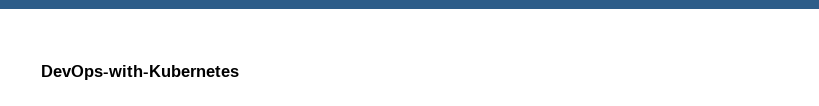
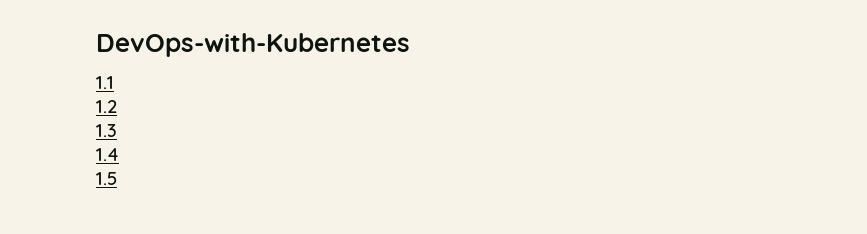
(239, 72) none -> [96,76,114,89] [96,100,117,113] [96,124,117,137] [96,148,119,161] [96,172,117,185] // 1.1 // 1.2 // 1.3 // 1.4 // 1.5

